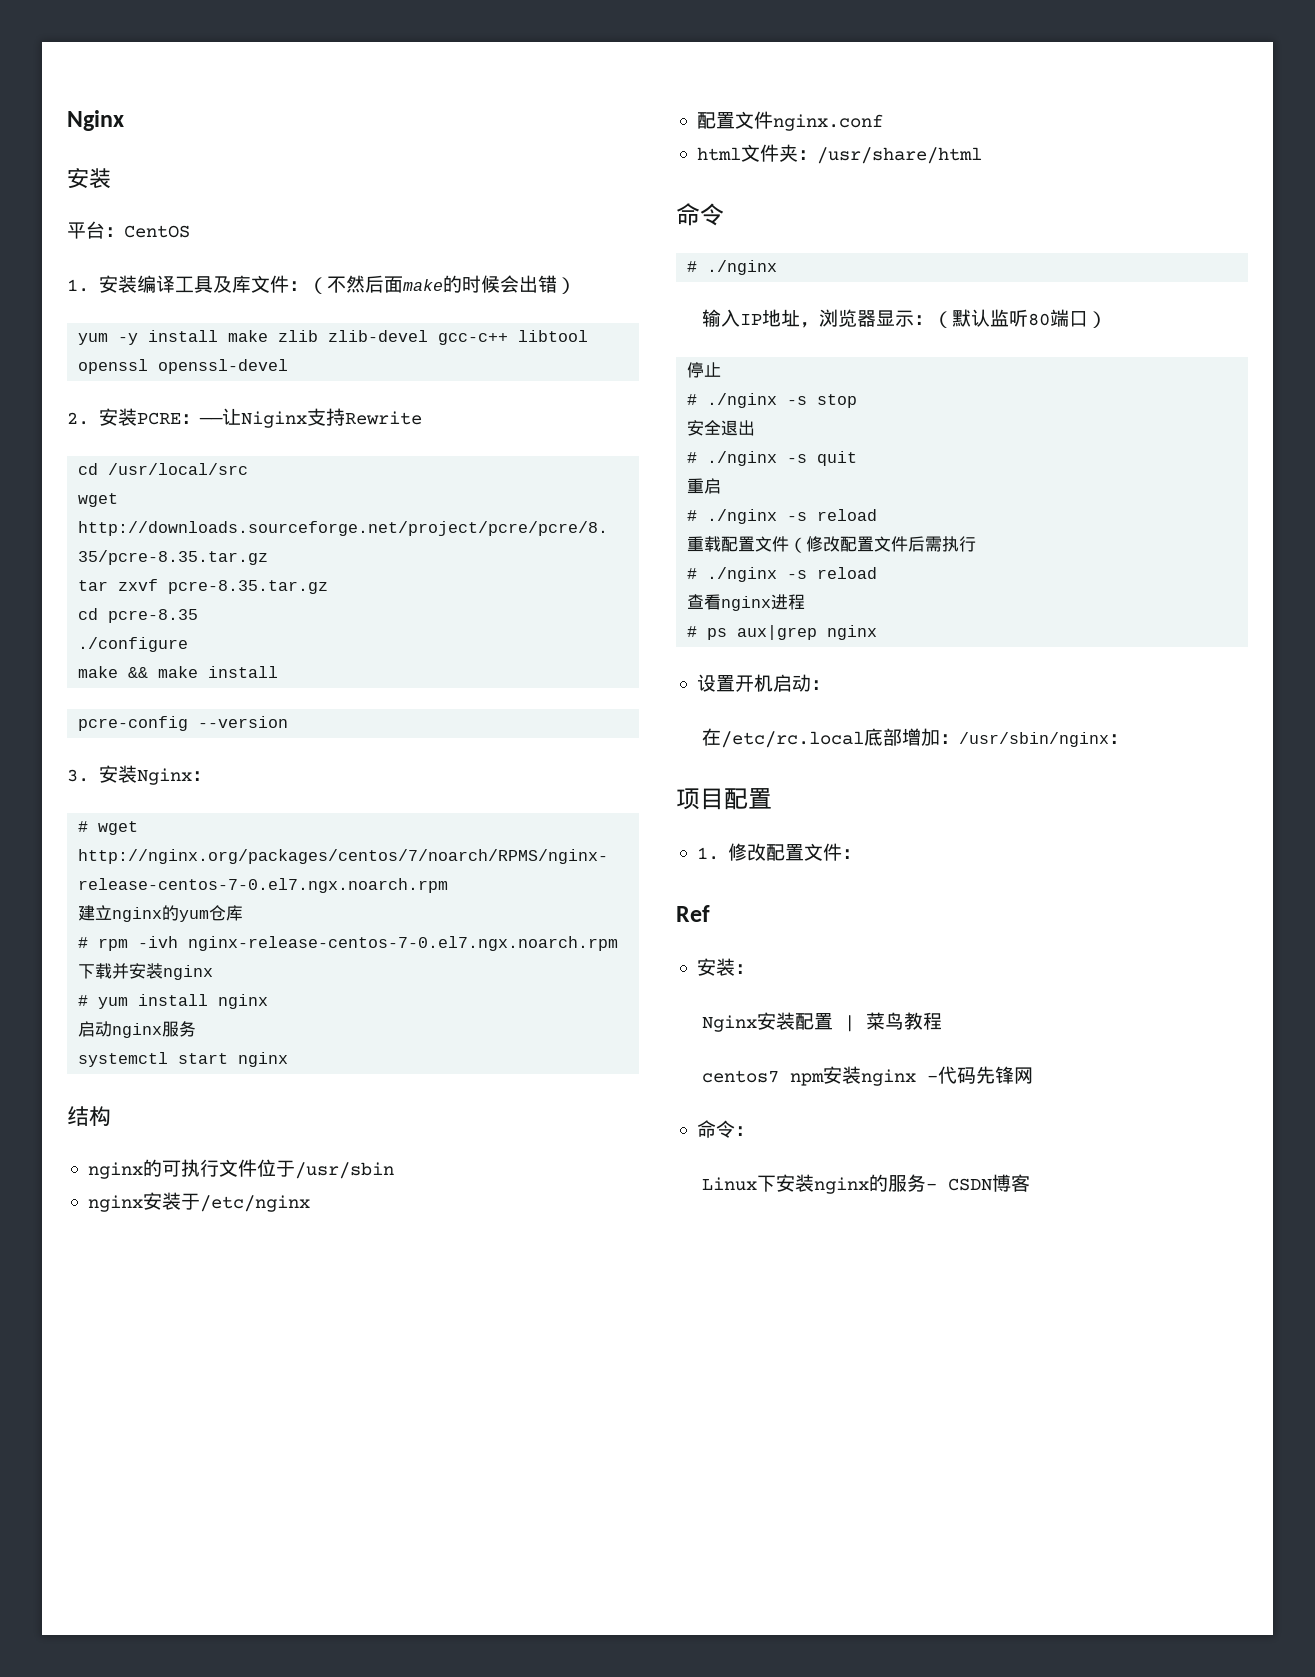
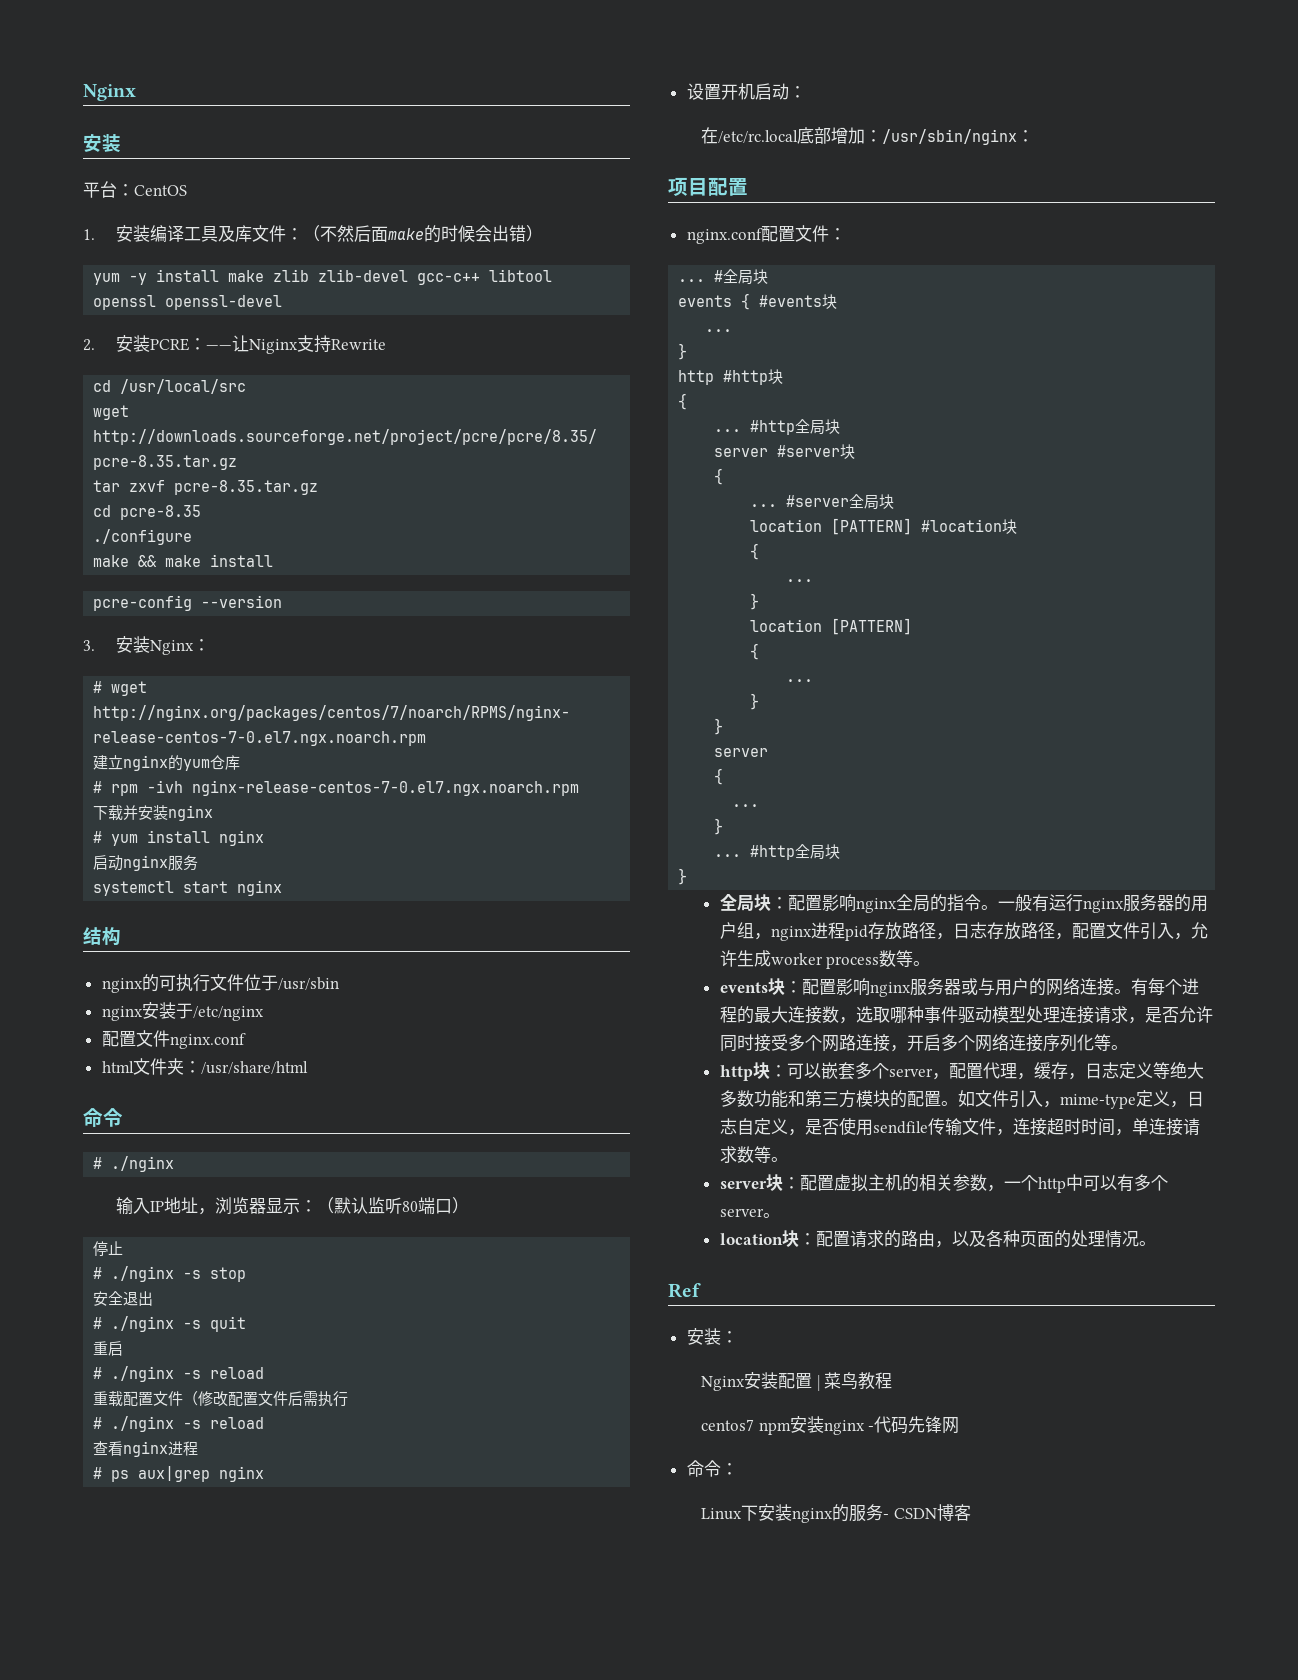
[696,843,767,861] 1.修改 -> [686,228,763,244] nginx.conf
(862, 854) none -> [678,269,769,285] [678,293,838,310] [705,329,733,332] [678,343,688,360] [678,369,784,385] [678,393,688,410] [714,419,841,435] [714,444,856,459] [714,468,724,485] [750,494,895,510] [750,518,1018,535] [750,543,760,560] [786,579,814,582] [750,593,760,610] [750,618,913,635] [750,643,760,660] [786,679,814,682] [750,693,760,710] [714,718,724,735] [714,748,769,757] [714,768,724,785] [732,804,760,807] [714,818,724,835] [714,844,841,860] [678,868,688,885] [719,894,1208,913] [719,922,1208,941] [719,950,931,969] [719,978,1199,997] [719,1006,1213,1024] [719,1034,1128,1052] [719,1062,1204,1081] [719,1090,1204,1109] [719,1117,1200,1136] [719,1146,788,1163] [719,1174,1168,1193] [719,1208,780,1218] [719,1230,1156,1248] // ... #全局块 // events { #events块 // ... // } // http #http块 // { // ... #http全局块 // server #server块 // { // ... #server全局块 // location [PATTERN] #location块 // { // ... // } // location [PATTERN] // { // ... // } // } // server // { // ... // } // ... #http全局块 // } // 全局块：配置影响nginx全局的指令。一般有运行nginx服务器的用户组，nginx进程pid存放路径，日志存放路径，配置文件引入，允许生成worker process数等。 // events块：配置影响nginx服务器或与用户的网络连接。有每个进程的最大连接数，选取哪种事件驱动模型处理连接请求，是否允许同时接受多个网路连接，开启多个网络连接序列化等。 // http块：可以嵌套多个server，配置代理，缓存，日志定义等绝大多数功能和第三方模块的配置。如文件引入，mime-type定义，日志自定义，是否使用sendfile传输文件，连接超时时间，单连接请求数等。 // server块：配置虚拟主机的相关参数，一个http中可以有多个server。 // location块：配置请求的路由，以及各种页面的处理情况。

